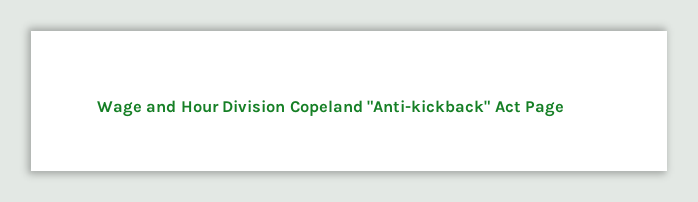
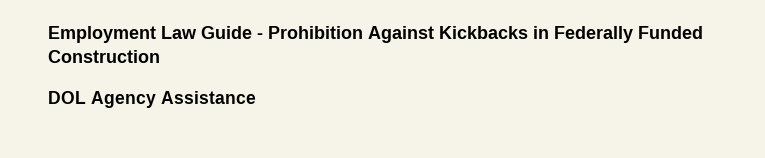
[97,100,565,117] Wage and Hour Division Copeland "Anti-kickback" Act Page -> [48,26,703,43] [48,50,160,63] [48,91,256,108] Employment Law Guide - Prohibition Against Kickbacks in Federally Funded Construction // DOL Agency Assistance

